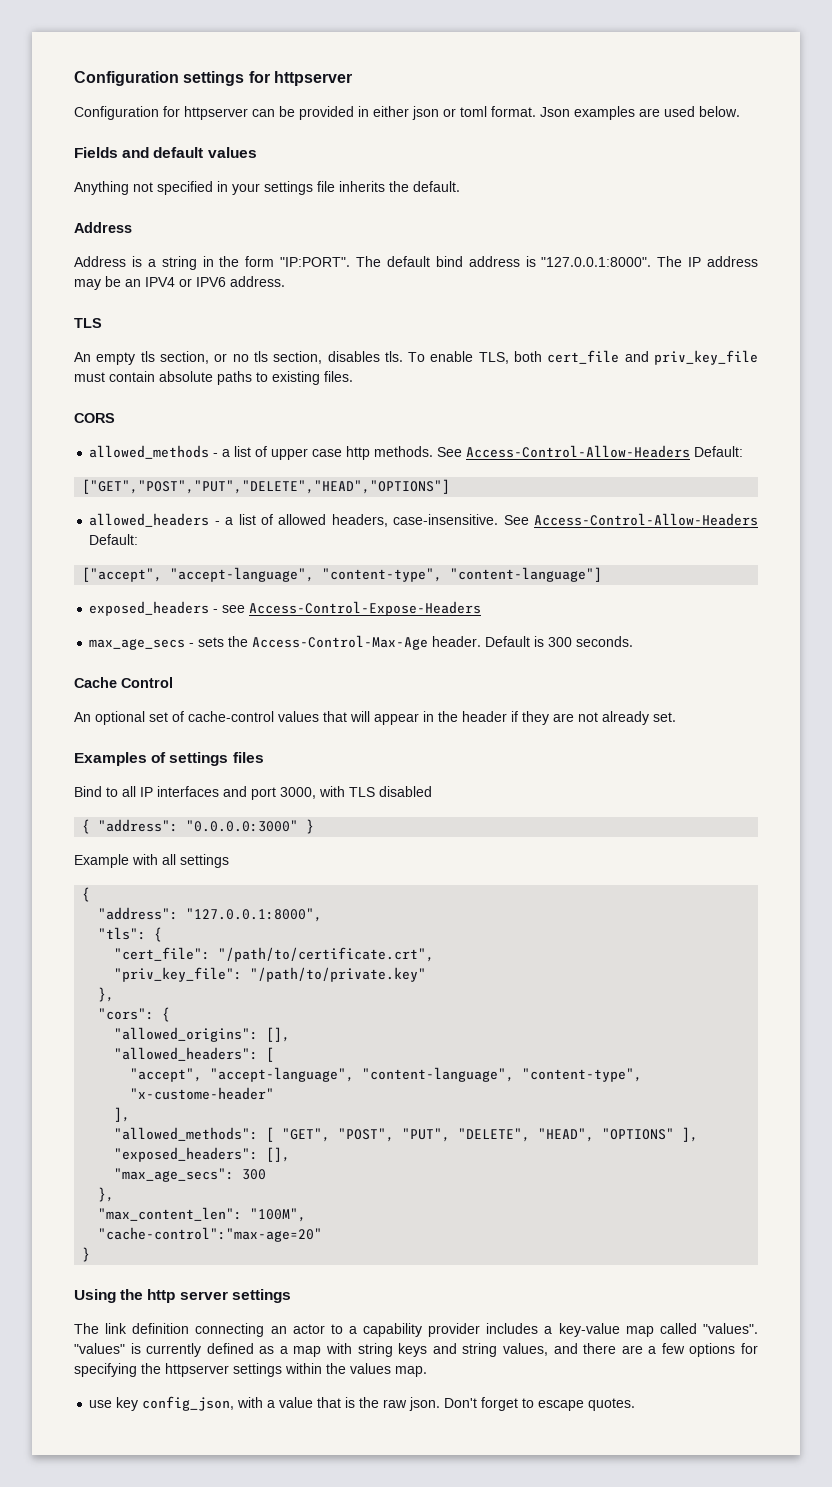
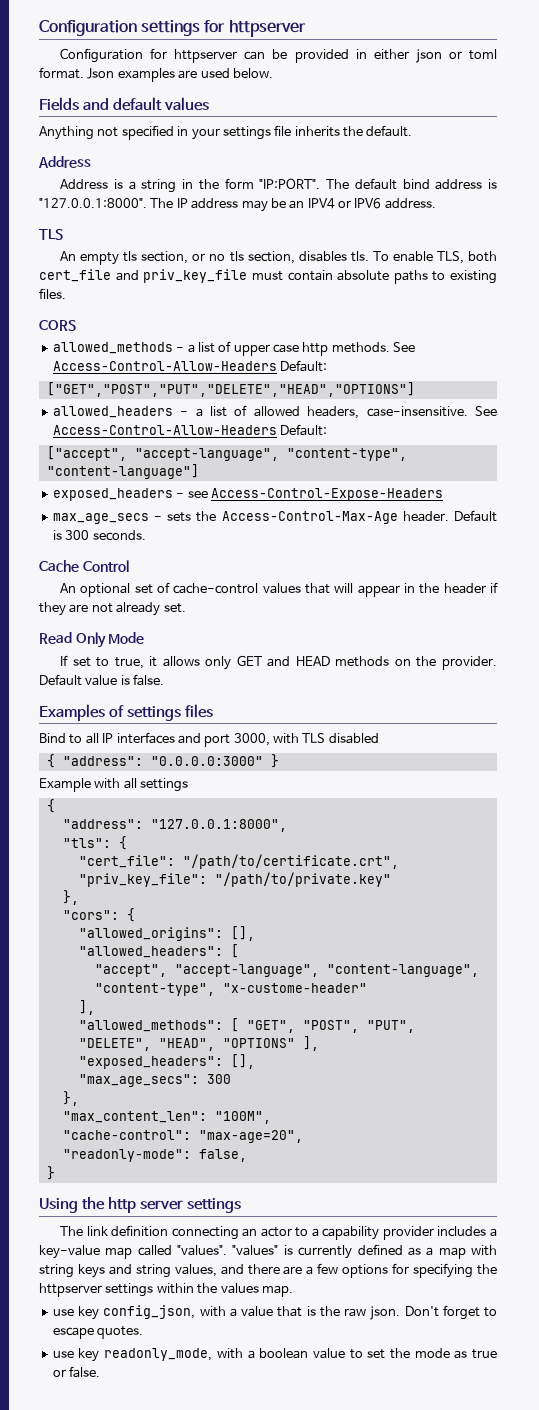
(676, 717) none -> [39,632,145,648] [60,655,497,670] [39,674,165,686] // Read Only Mode // If set to true, it allows only GET and HEAD methods on the provider. Default value is false.
[98,1227,323,1242] "cache-control":"max-age=20" -> [62,1130,303,1143] [62,1149,247,1162] "cache-control": "max-age=20", // "readonly-mode": false,
(636, 1404) none -> [52,1348,497,1362] [52,1366,101,1378] // use key readonly_mode, with a boolean value to set the mode as true or false.

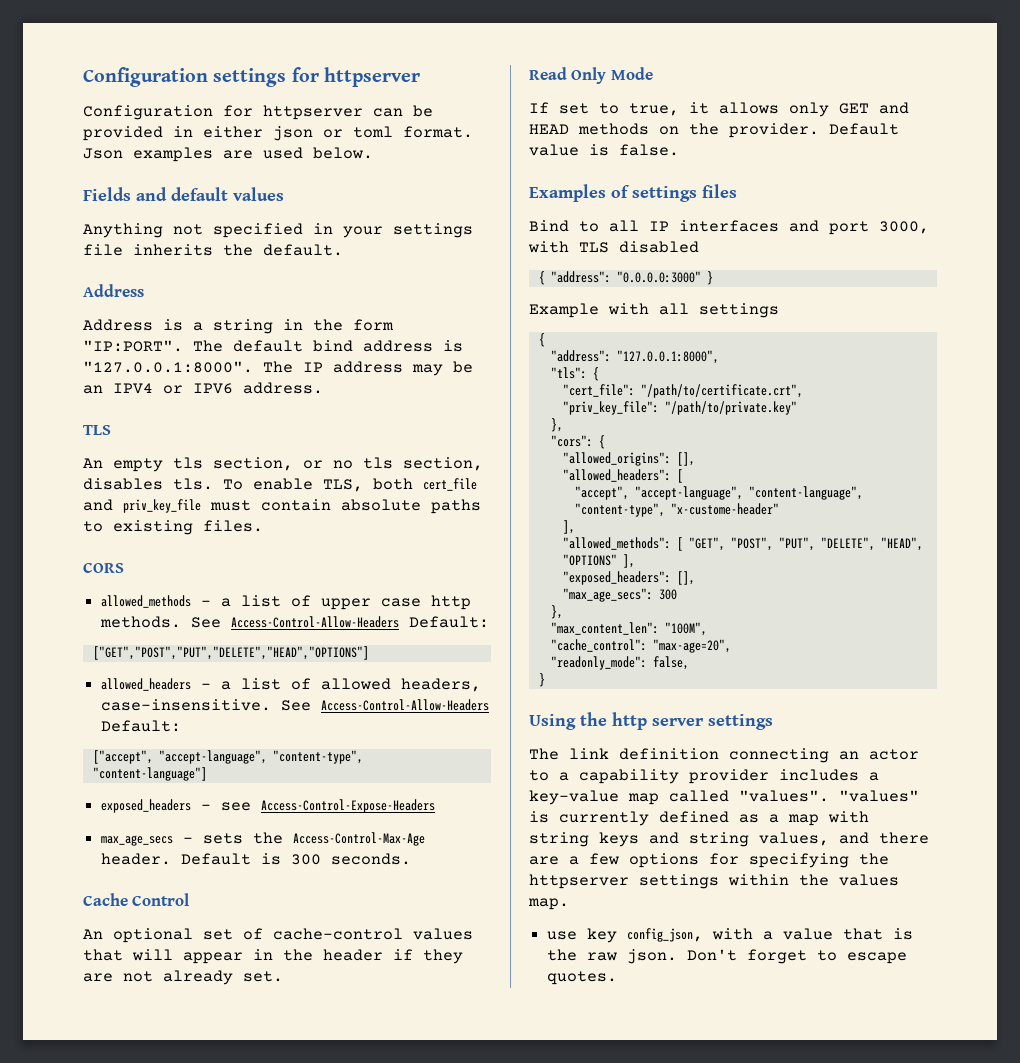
[62,1130,191,1140] "cache-control": -> [550,639,647,652] "cache_control":
[62,1149,191,1162] "readonly-mode": -> [550,656,647,670] "readonly_mode":
[52,1348,497,1362] [52,1366,101,1378] // use key readonly_mode, with a boolean value to set the mode as true or false. -> (618, 978) none

